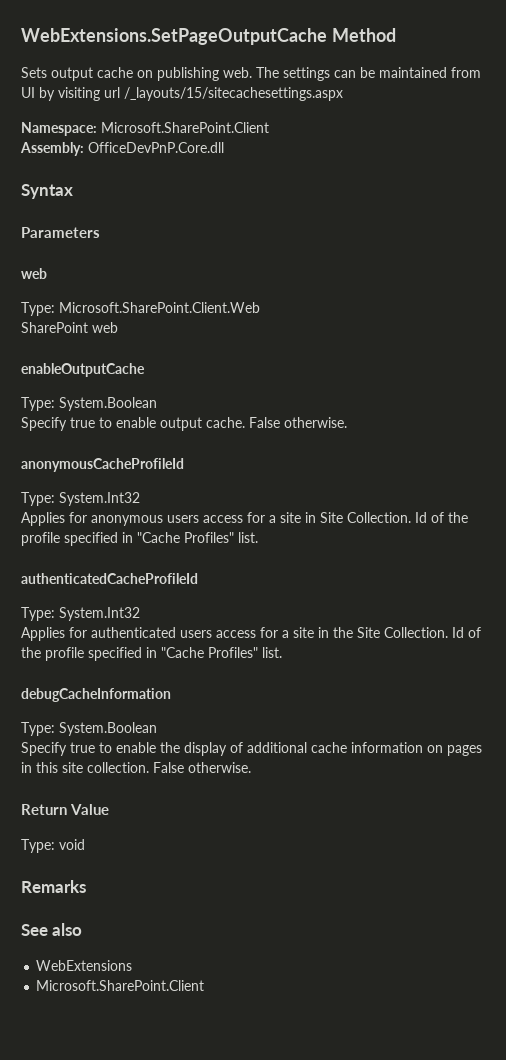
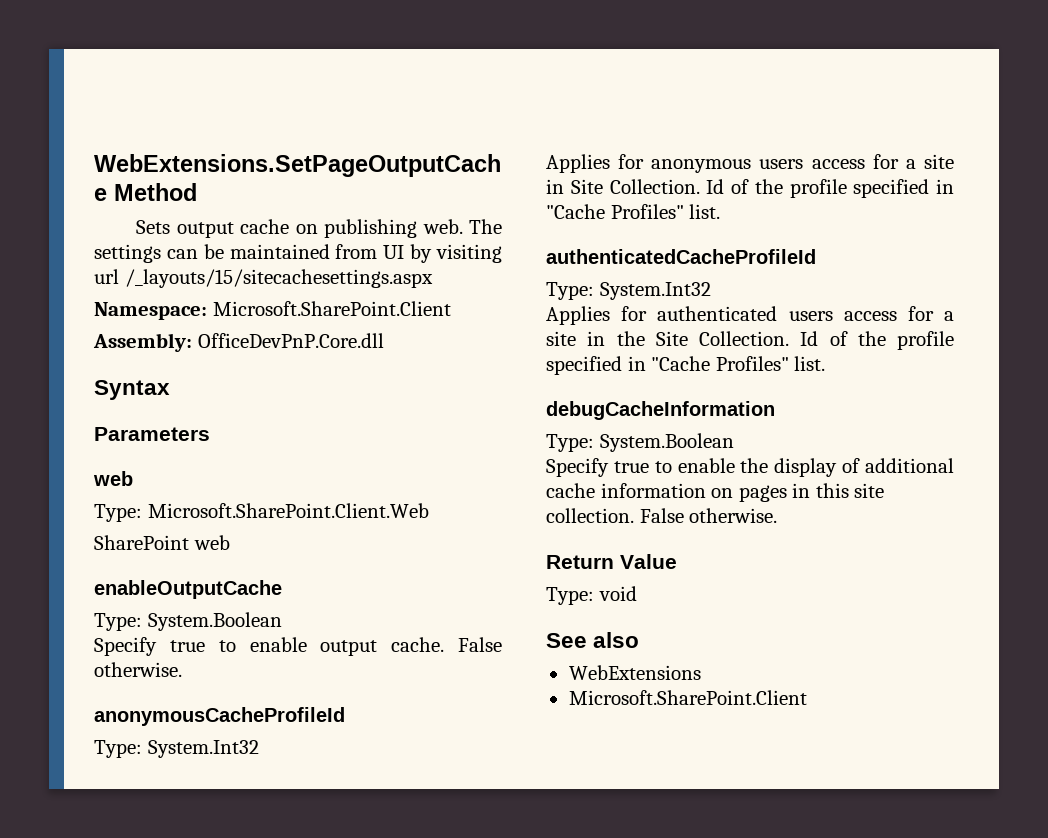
[21,880,86,893] // Remarks -> (637, 593) none

